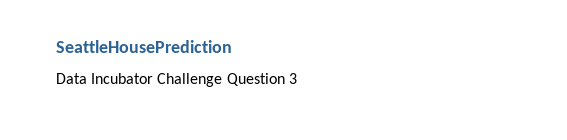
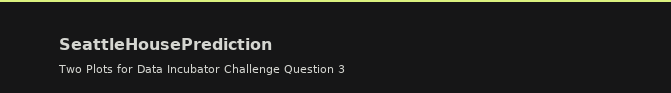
(232, 46) none -> [58,64,133,73] Two Plots for

